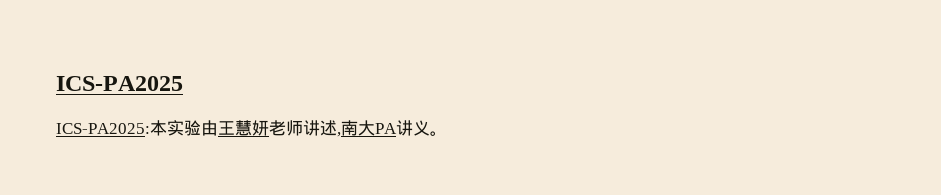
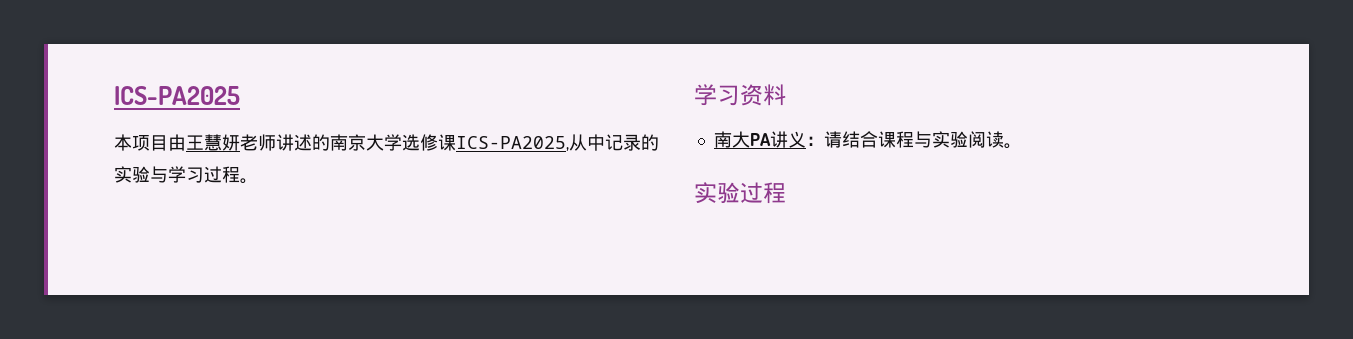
[56,120,201,136] ICS-PA2025:本实验 -> [114,134,168,151] 本项目
[337,120,447,137] ,南大PA讲义。 -> [312,134,659,151] [114,166,258,184] [694,84,786,106] [713,131,1022,149] [694,182,786,204] 的南京大学选修课ICS-PA2025,从中记录的实验与学习过程。 // 学习资料 // 南大PA讲义：请结合课程与实验阅读。 // 实验过程

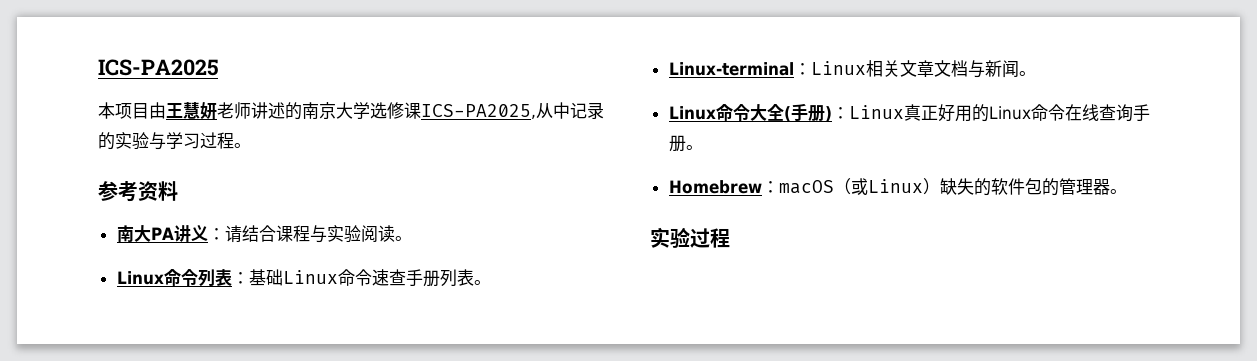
[694,84,740,106] 学习 -> [98,181,138,202] 参考
(1022, 146) none -> [116,269,491,287] [668,60,1036,78] [668,103,1150,122] [668,135,703,152] [668,178,1127,196] // Linux命令列表：基础Linux命令速查手册列表。 // Linux-terminal：Linux相关文章文档与新闻。 // Linux命令大全(手册)：Linux真正好用的Linux命令在线查询手册。 // Homebrew：macOS（或Linux）缺失的软件包的管理器。

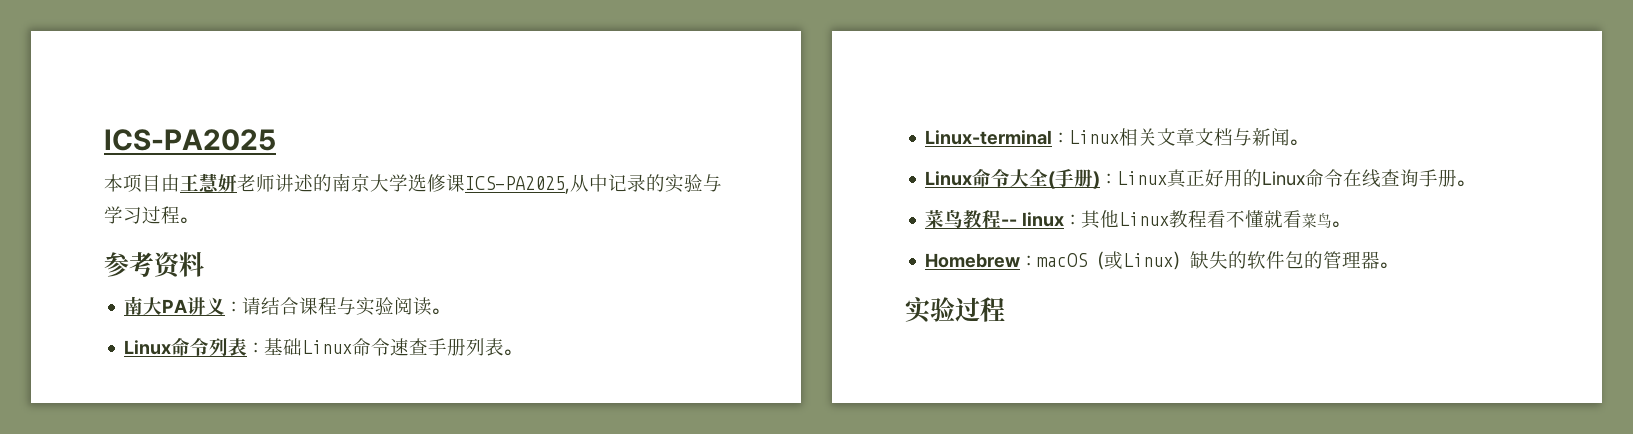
(703, 147) none -> [925,209,1350,229] // 菜鸟教程-- linux：其他Linux教程看不懂就看菜鸟。

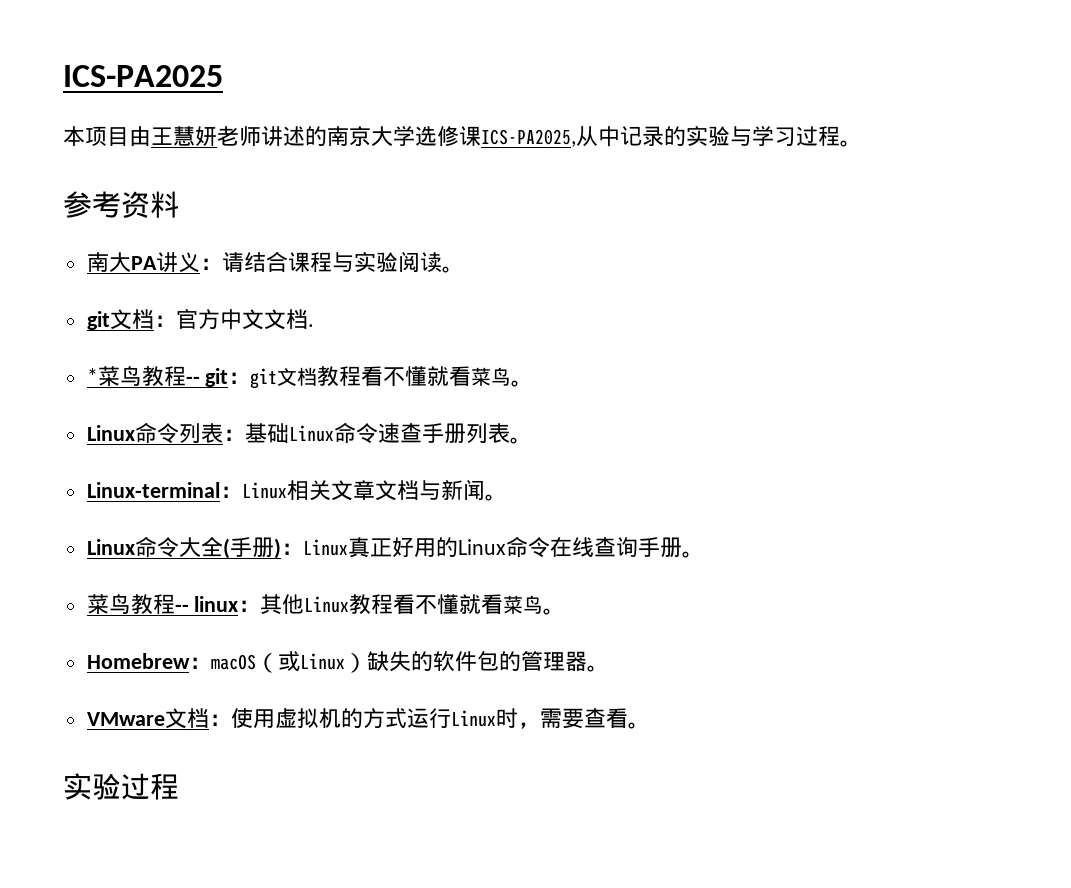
(450, 311) none -> [86,309,314,330] [86,366,534,389] // git文档：官方中文文档. // *菜鸟教程-- git：git文档教程看不懂就看菜鸟。
(1398, 265) none -> [86,708,650,729] // VMware文档：使用虚拟机的方式运行Linux时，需要查看。

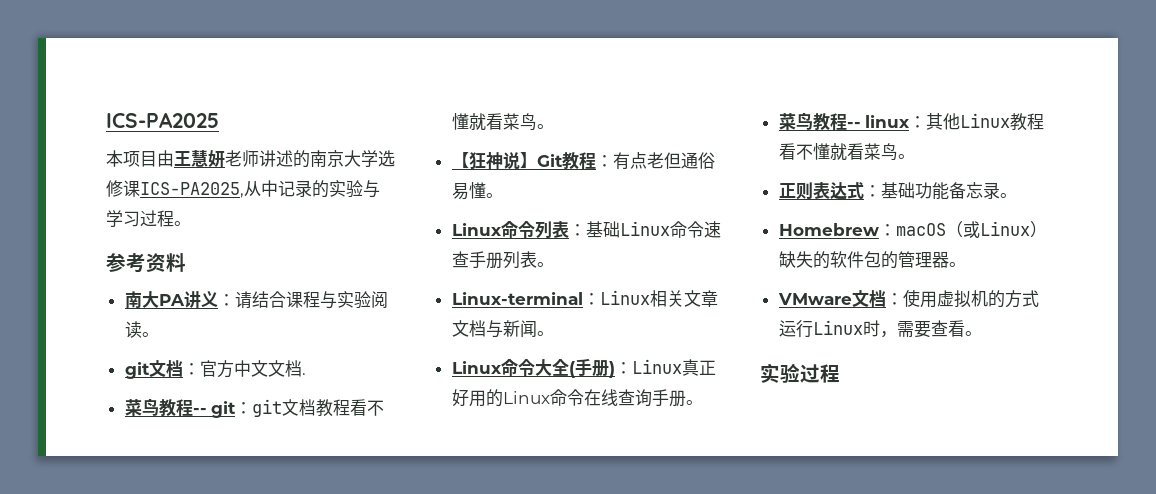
[86,368,98,384] * -> (306, 374) none
(534, 383) none -> [451,152,715,170] [451,182,503,200] // 【狂神说】Git教程：有点老但通俗易懂。
(566, 611) none -> [778,182,1017,200] // 正则表达式：基础功能备忘录。

